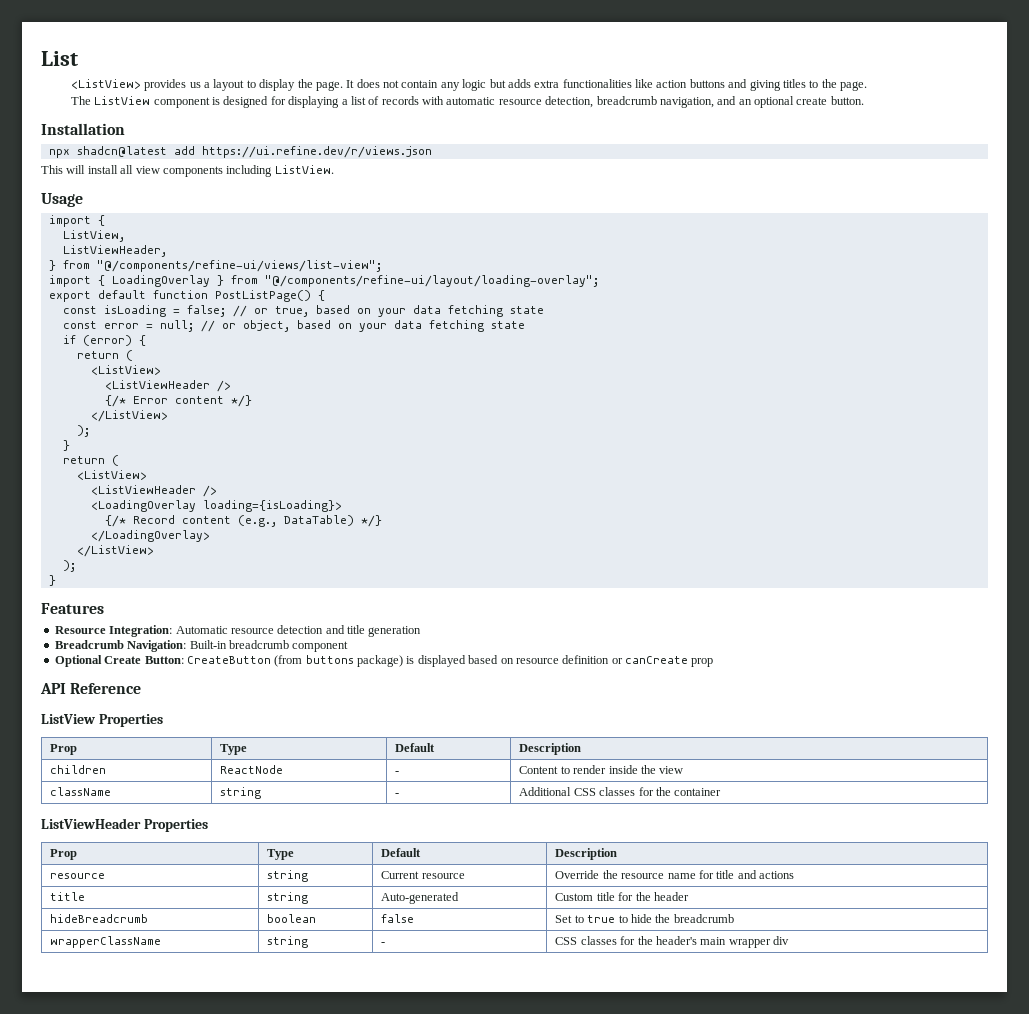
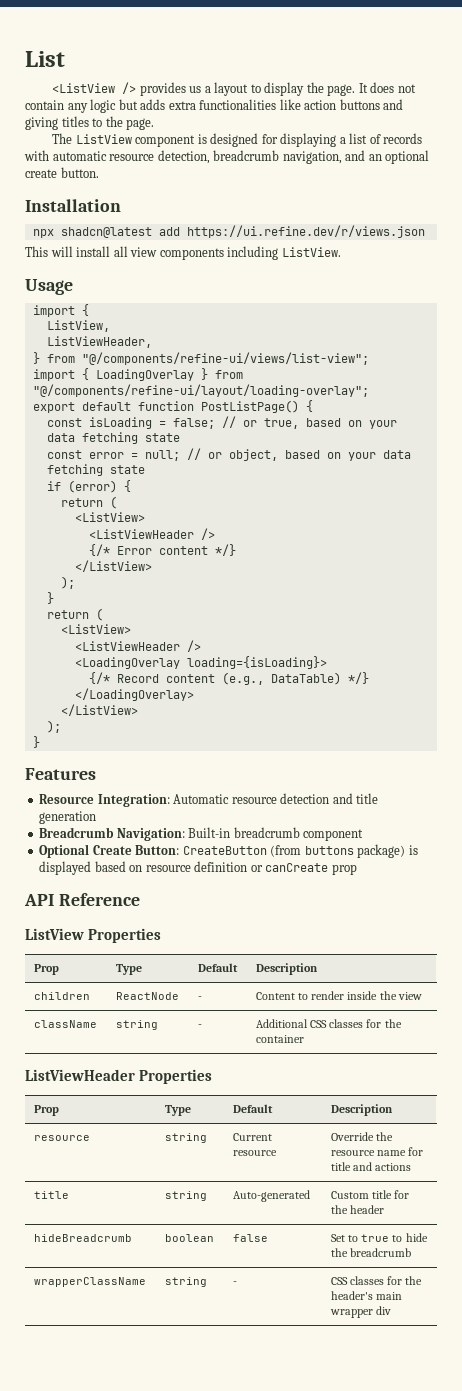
[70,79,141,89] <ListView> -> [52,82,137,94] <ListView />

